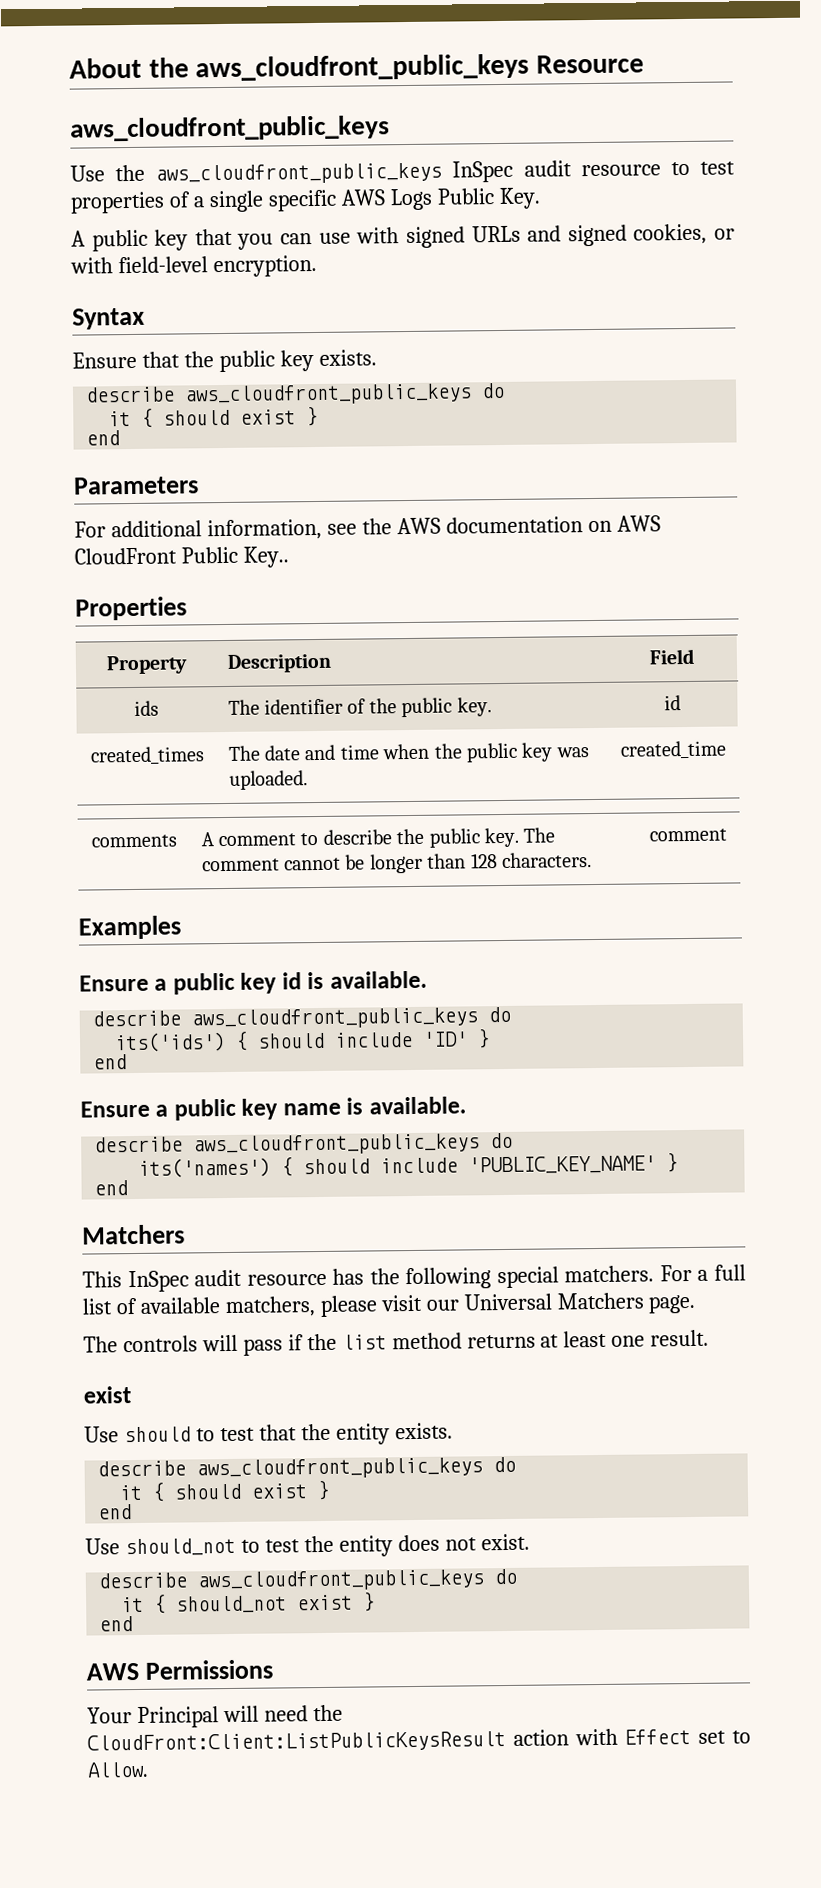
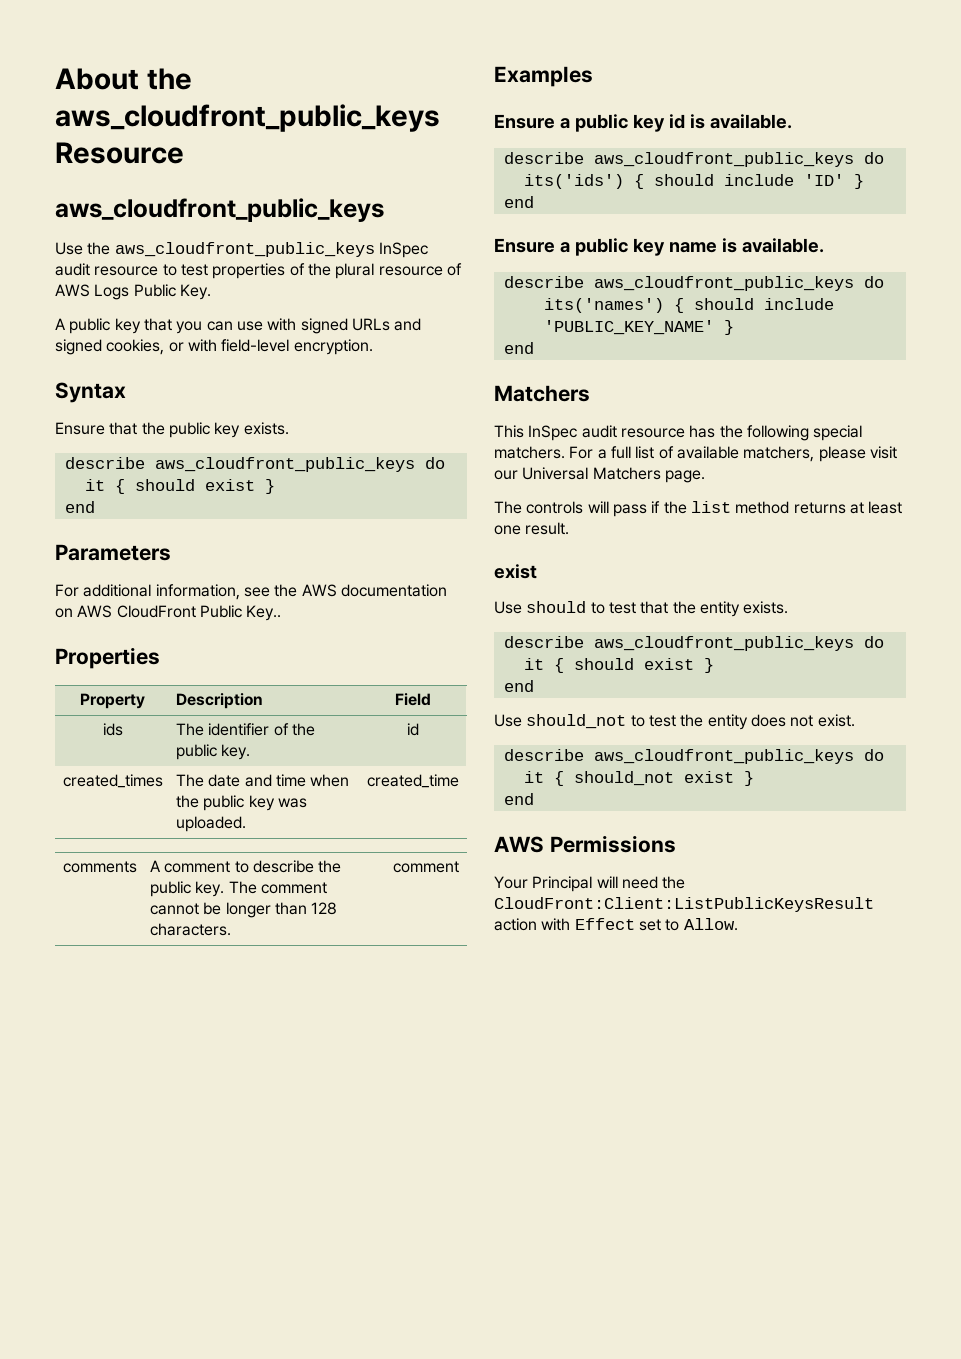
[192,189,337,213] a single specific -> [307,263,462,279] the plural resource of

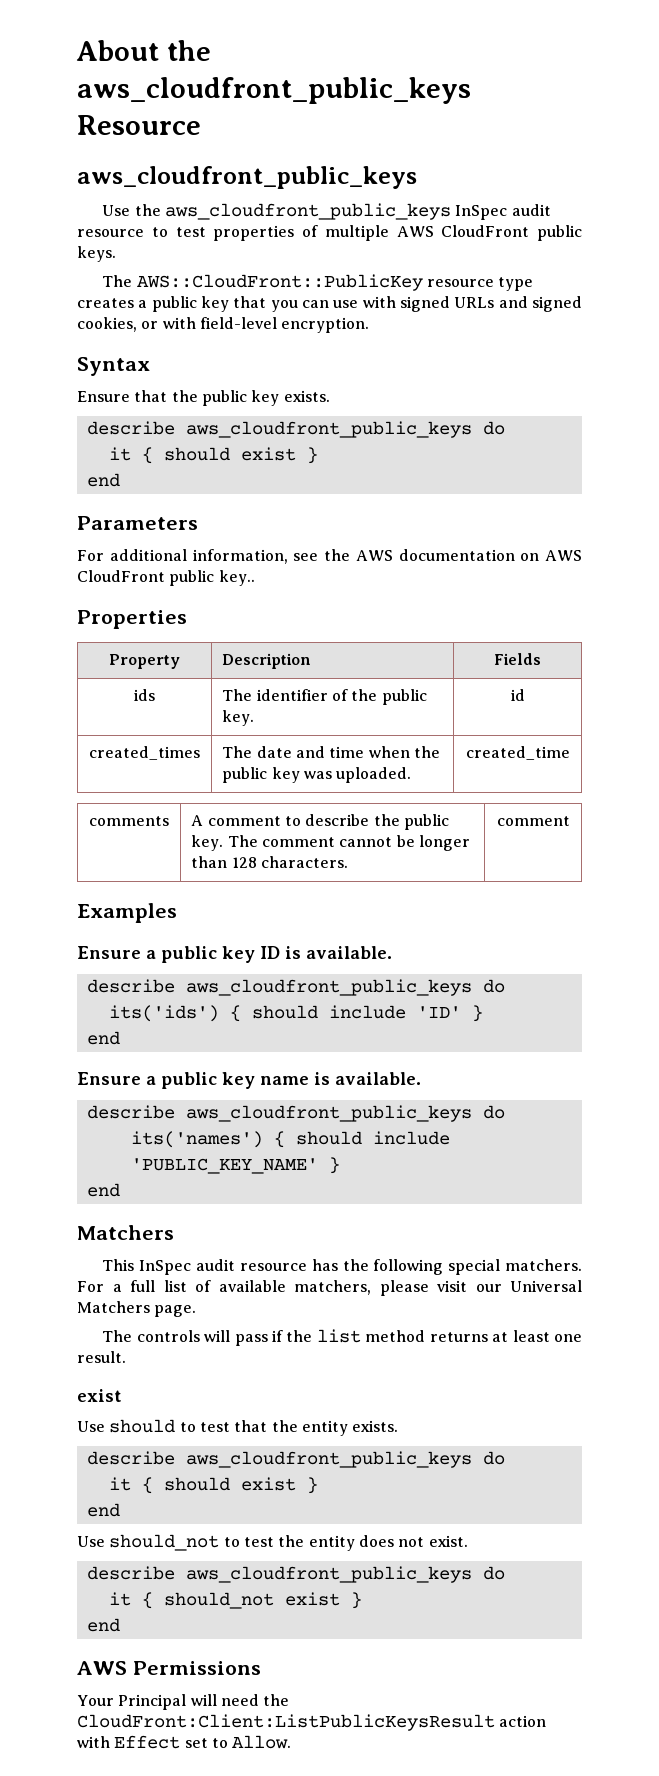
[307,263,462,279] [55,284,211,300] [55,318,66,330] the plural resource of AWS Logs Public Key. // A -> [324,225,582,241] [77,246,116,262] [102,274,534,291] [77,298,148,308] multiple AWS CloudFront public keys. // The AWS::CloudFront::PublicKey resource type creates a
[199,605,282,621] Public Key.. -> [169,570,255,586] public key..
[395,693,431,706] Field -> [494,653,541,665] Fields
[668,114,685,129] id -> [260,946,280,959] ID

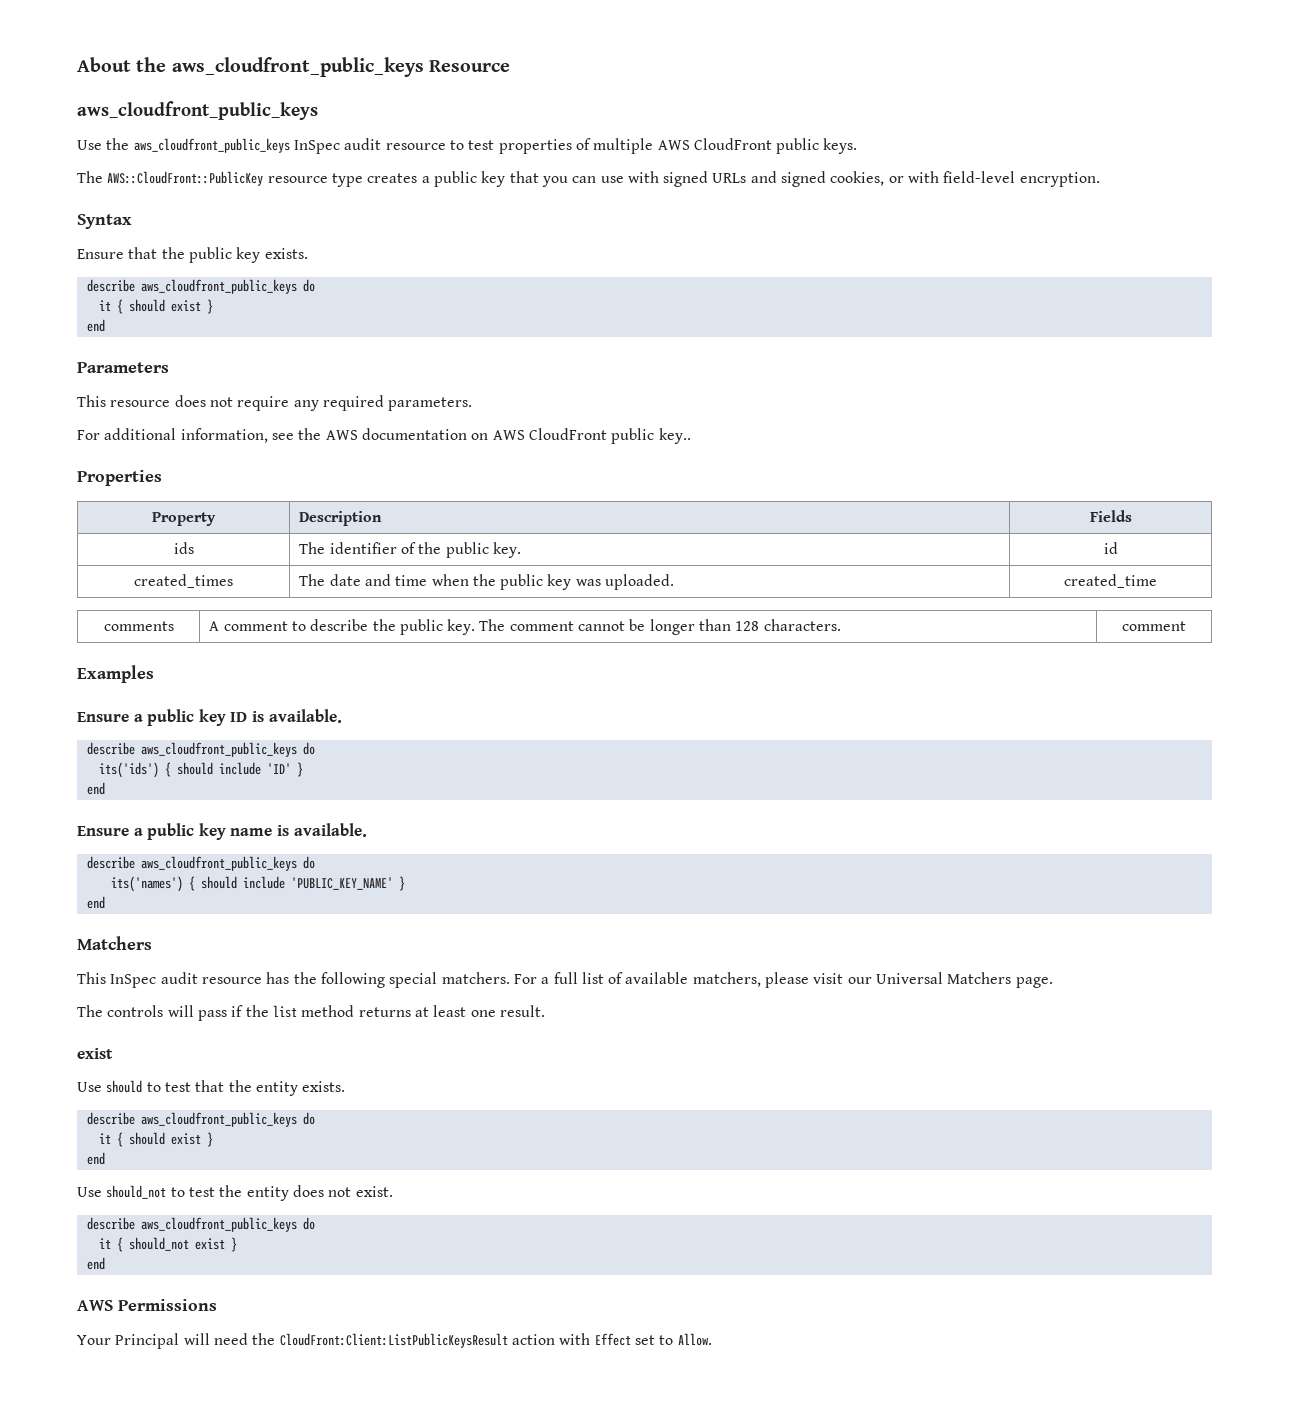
(198, 523) none -> [77,395,473,411] // This resource does not require any required parameters.

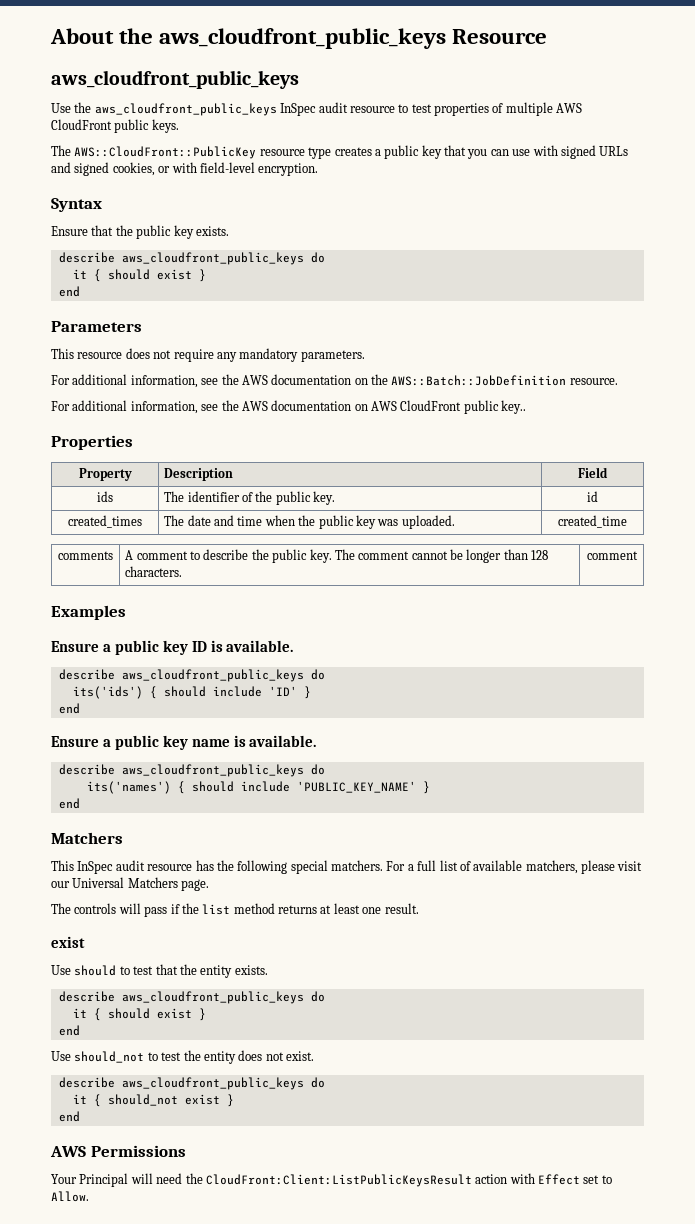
[322,395,384,411] required -> [239,348,299,362] mandatory
(473, 404) none -> [51,374,618,388] // For additional information, see the AWS documentation on the AWS::Batch::JobDefinition resource.
[1089,510,1132,522] Fields -> [578,467,608,478] Field

